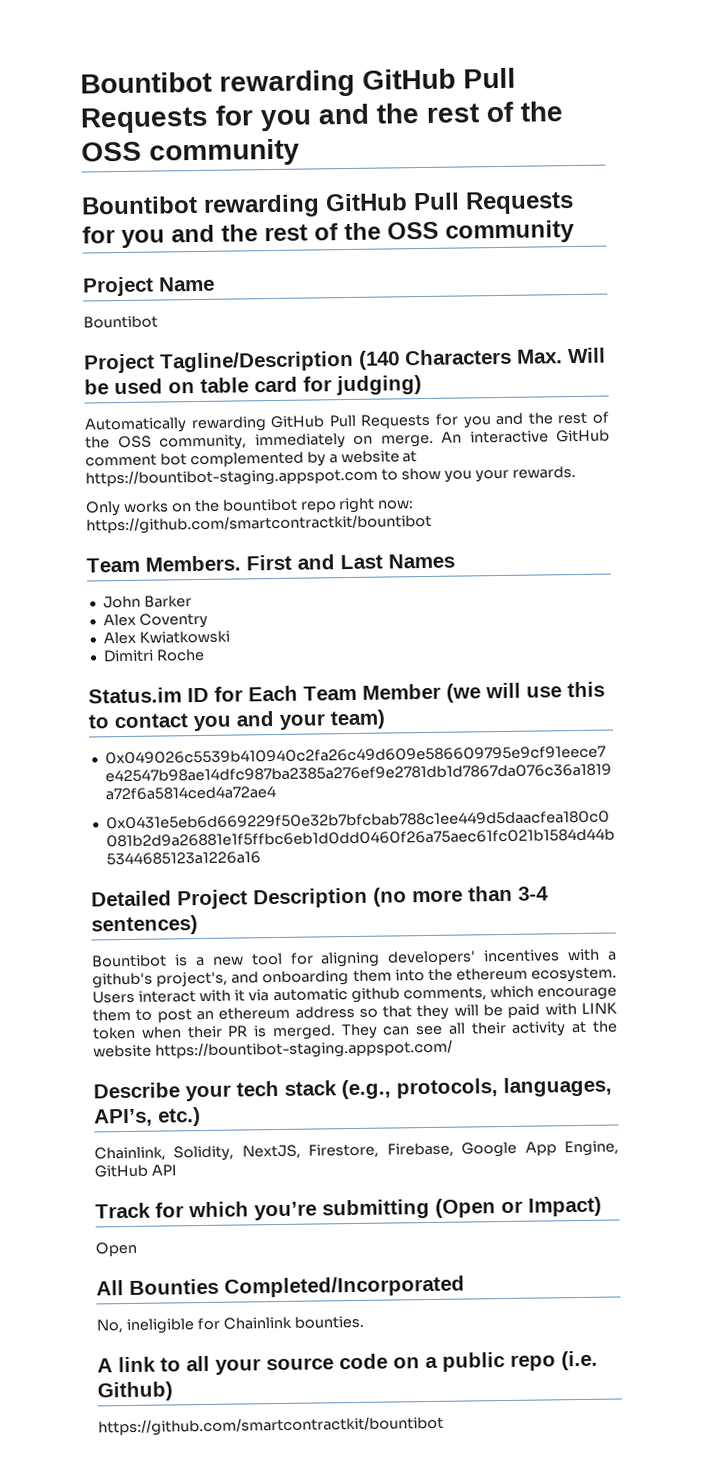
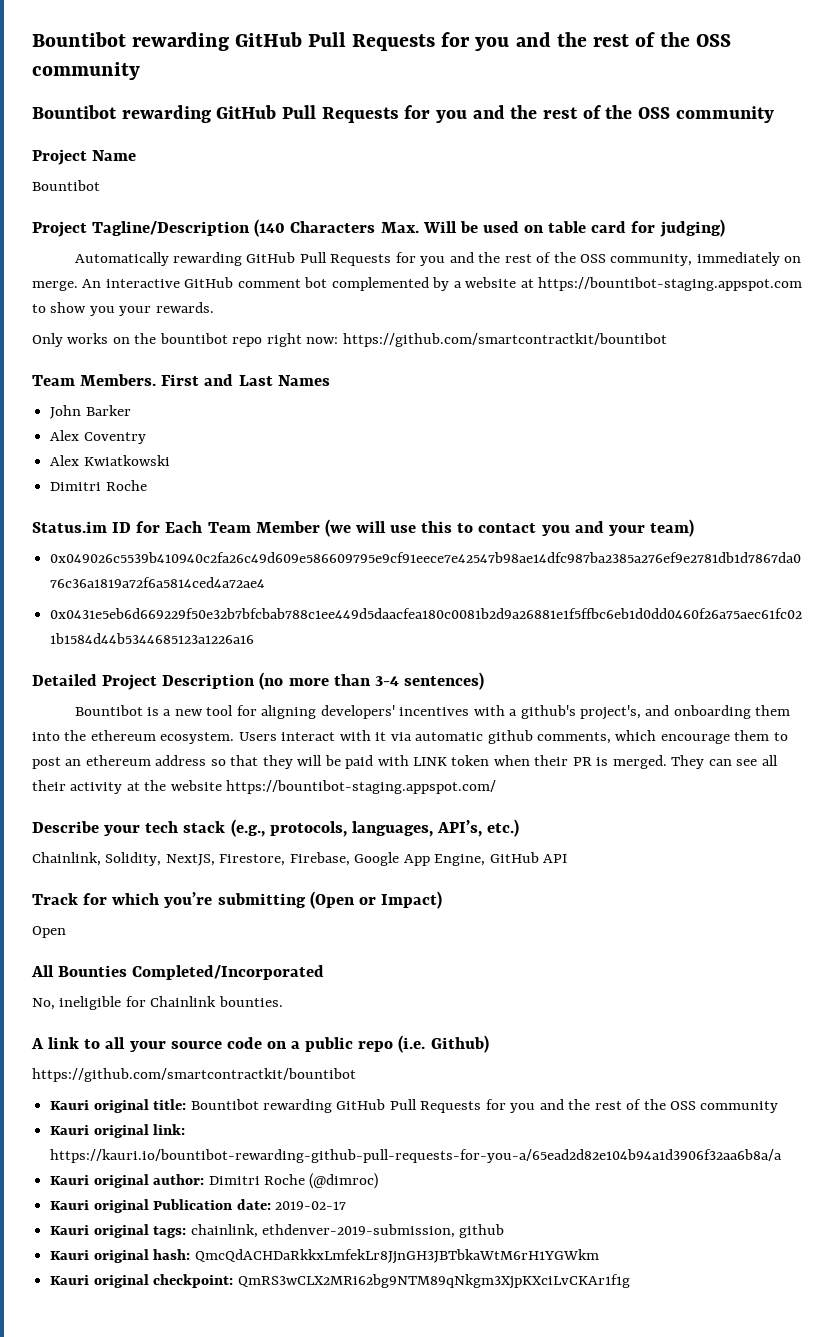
(444, 1426) none -> [50,1099,779,1113] [50,1124,186,1138] [50,1149,783,1163] [50,1173,379,1189] [50,1199,346,1213] [50,1224,505,1238] [50,1249,599,1264] [50,1274,630,1289] // Kauri original title: Bountibot rewarding GitHub Pull Requests for you and the rest of the OSS community // Kauri original link: https://kauri.io/bountibot-rewarding-github-pull-requests-for-you-a/65ead2d82e104b94a1d3906f32aa6b8a/a // Kauri original author: Dimitri Roche (@dimroc) // Kauri original Publication date: 2019-02-17 // Kauri original tags: chainlink, ethdenver-2019-submission, github // Kauri original hash: QmcQdACHDaRkkxLmfekLr8JjnGH3JBTbkaWtM6rH1YGWkm // Kauri original checkpoint: QmRS3wCLX2MRi62bg9NTM89qNkgm3XjpKXciLvCKAr1f1g

